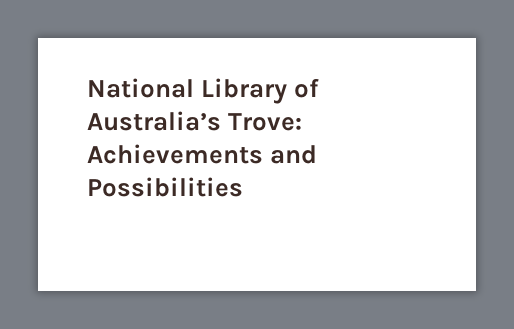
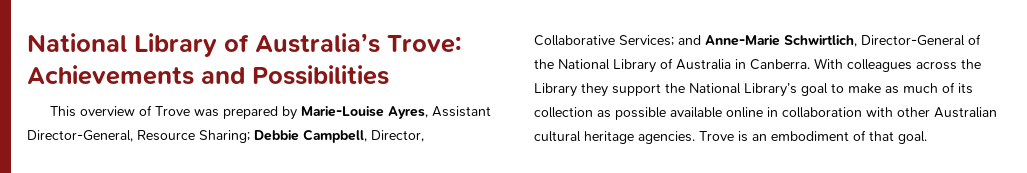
(243, 187) none -> [49,105,491,120] [27,129,424,143] [534,34,981,47] [534,58,981,73] [534,82,973,97] [534,107,997,120] [534,130,927,144] // This overview of Trove was prepared by Marie-Louise Ayres, Assistant Director-General, Resource Sharing; Debbie Campbell, Director, Collaborative Services; and Anne-Marie Schwirtlich, Director-General of the National Library of Australia in Canberra. With colleagues across the Library they support the National Library’s goal to make as much of its collection as possible available online in collaboration with other Australian cultural heritage agencies. Trove is an embodiment of that goal.

